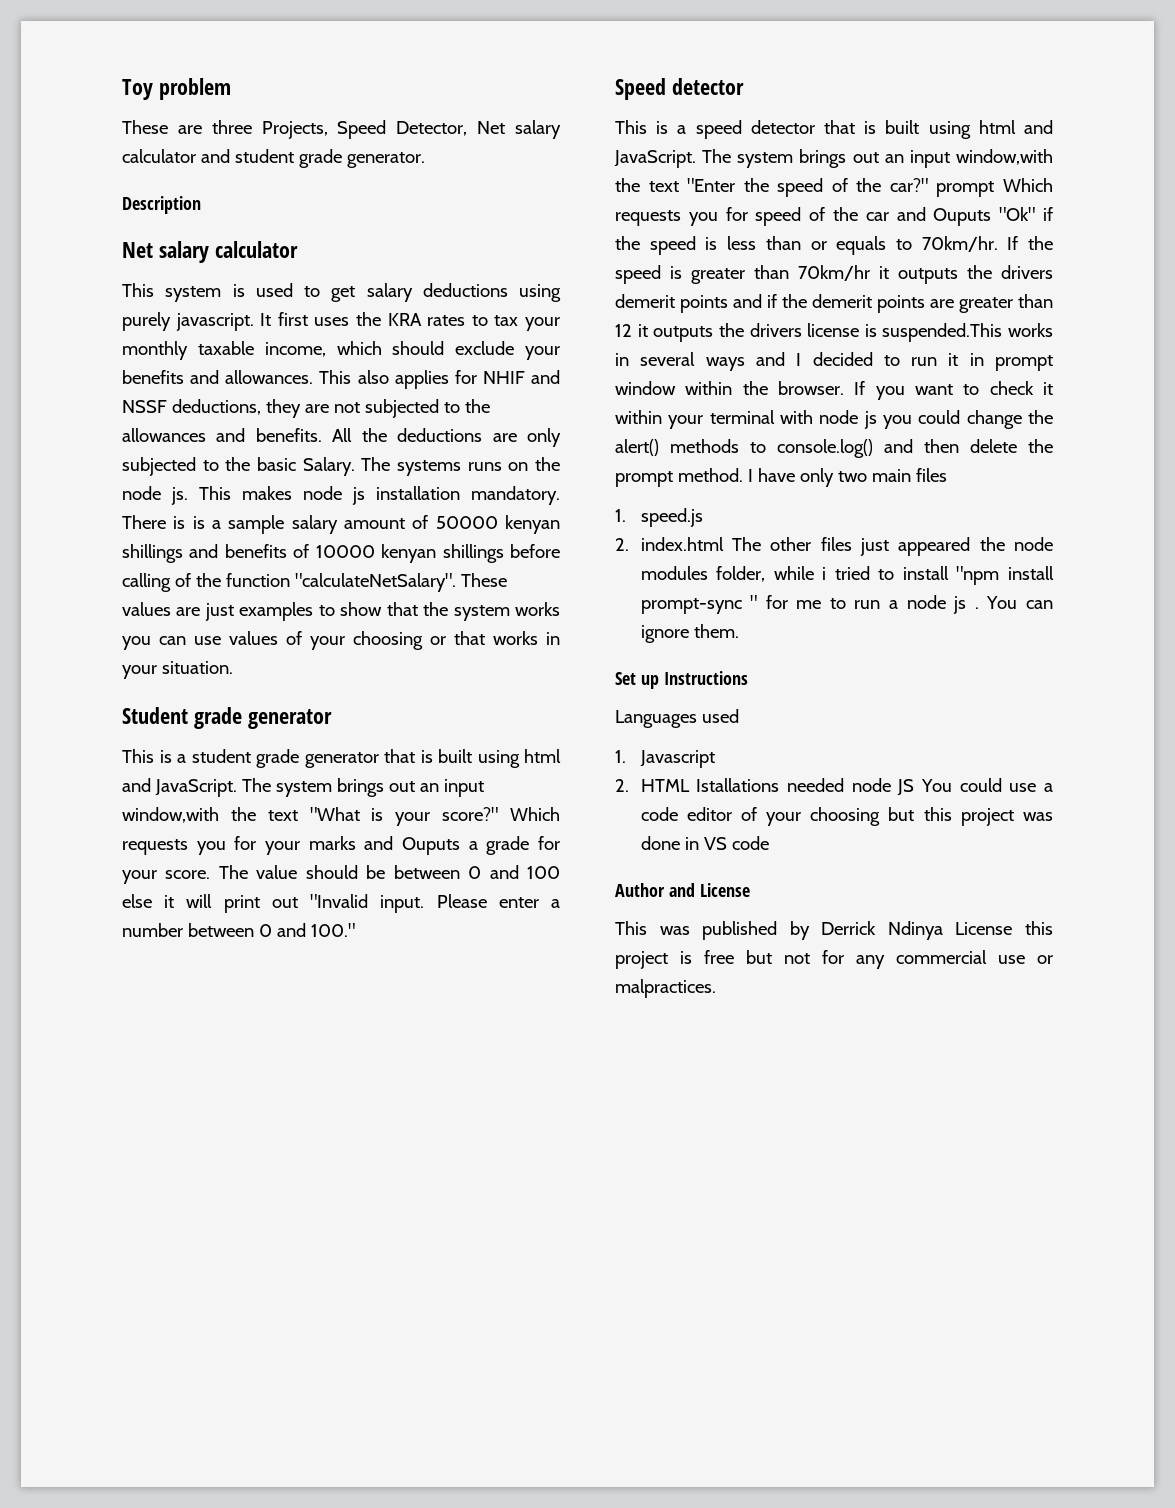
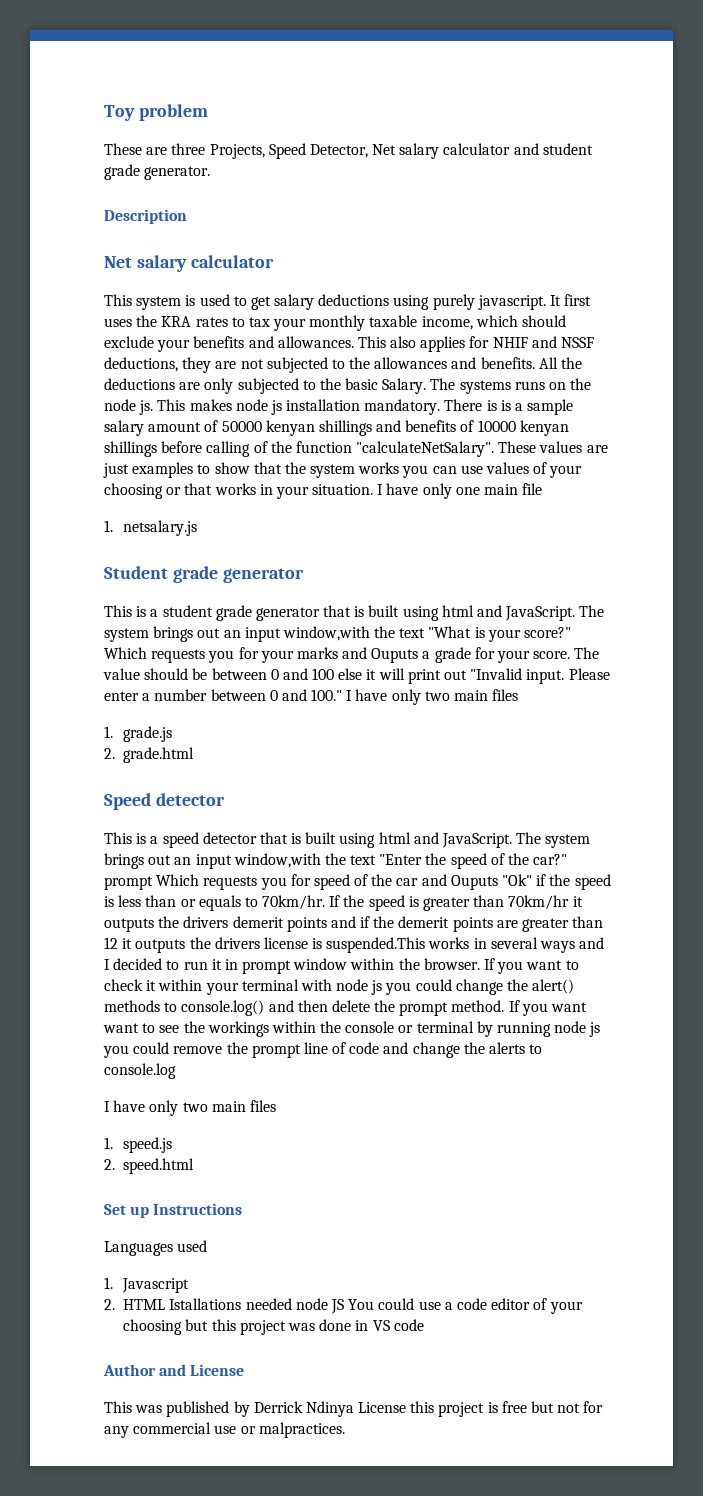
(233, 667) none -> [377,483,543,499] [104,520,198,536] I have only one main file // 1. netsalary.js
(355, 930) none -> [346,689,519,705] [104,726,173,742] [104,747,195,763] I have only two main files // 1. grade.js // 2. grade.html
(743, 475) none -> [508,1000,588,1016] [103,1021,601,1037] [103,1042,543,1058] [104,1063,176,1079] If you want want to see the workings within the console or terminal by running node js you could remove the prompt line of code and change the alerts to console.log //
[640,537,1053,556] [640,566,1054,585] [640,595,1053,614] [640,624,739,643] index.html The other files just appeared the node modules folder, while i tried to install "npm install prompt-sync " for me to run a node js . You can ignore them. -> [123,1158,195,1174] speed.html

